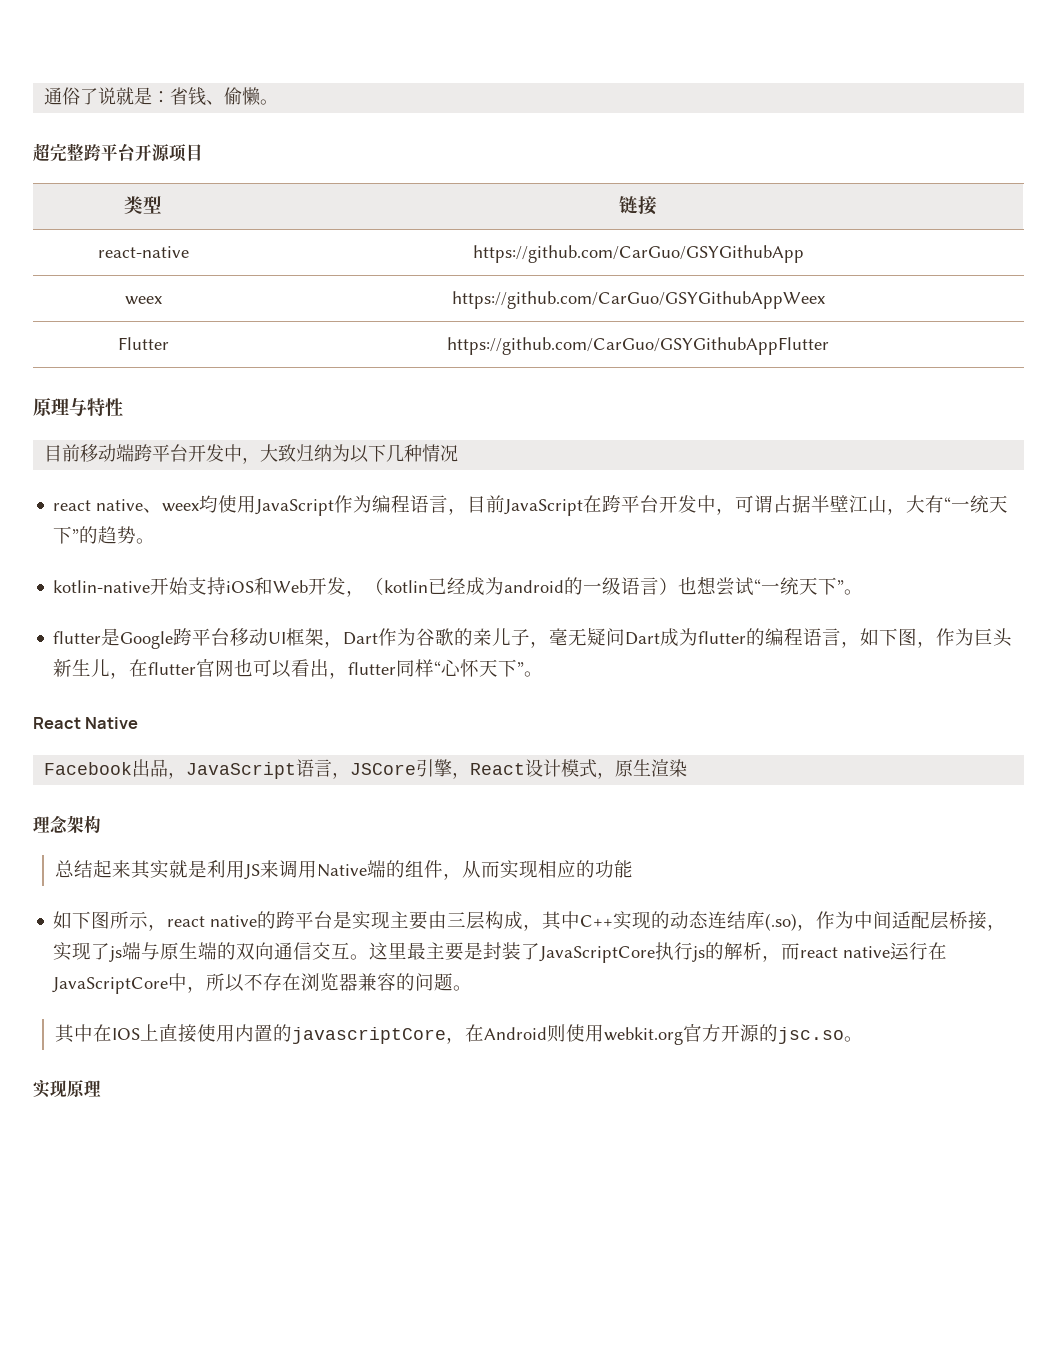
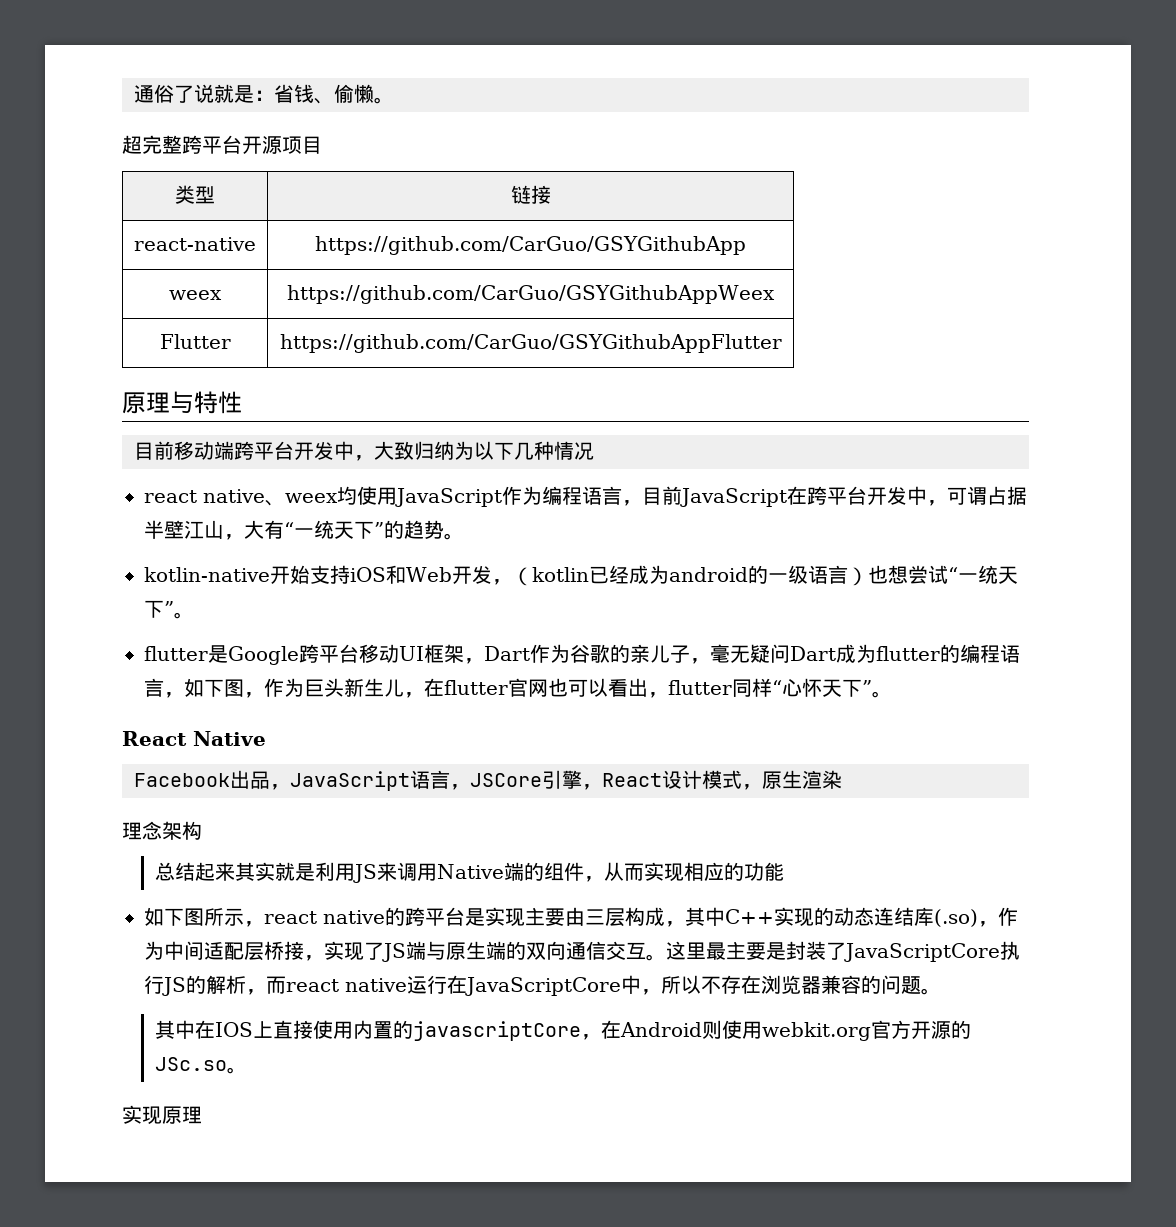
[109,946,123,962] js -> [382,943,406,962] JS
[692,946,706,962] js -> [162,977,186,996] JS
[777,1027,844,1044] jsc.so -> [154,1057,227,1071] JSc.so

